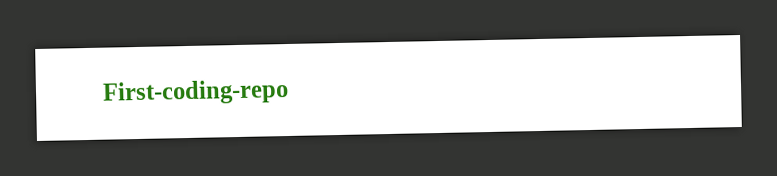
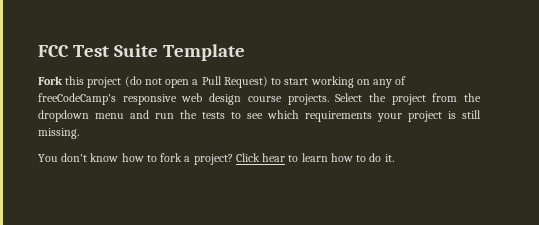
[102,79,289,106] First-coding-repo -> [38,44,245,61] [38,76,407,88] [38,93,481,105] [38,110,481,122] [38,128,79,139] [38,153,394,165] FCC Test Suite Template // Fork this project (do not open a Pull Request) to start working on any of freeCodeCamp's responsive web design course projects. Select the project from the dropdown menu and run the tests to see which requirements your project is still missing. // You don't know how to fork a project? Click hear to learn how to do it.

